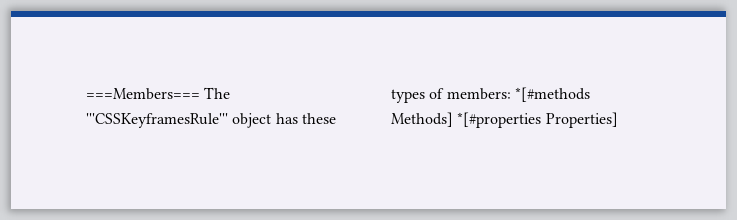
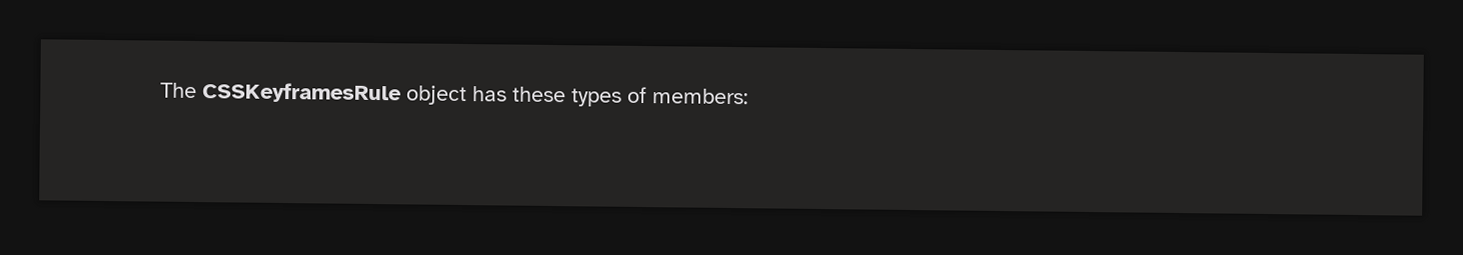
[86,87,231,100] [86,113,228,128] ===Members=== The '''CSSKeyframesRule''' -> [160,82,402,104] The CSSKeyframesRule
[514,87,590,102] [391,112,618,128] *[#methods Methods] *[#properties Properties] -> (749, 96) none

